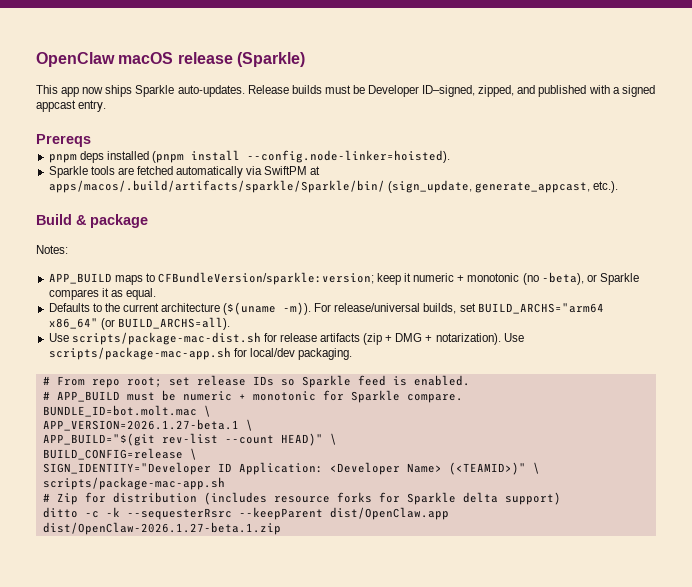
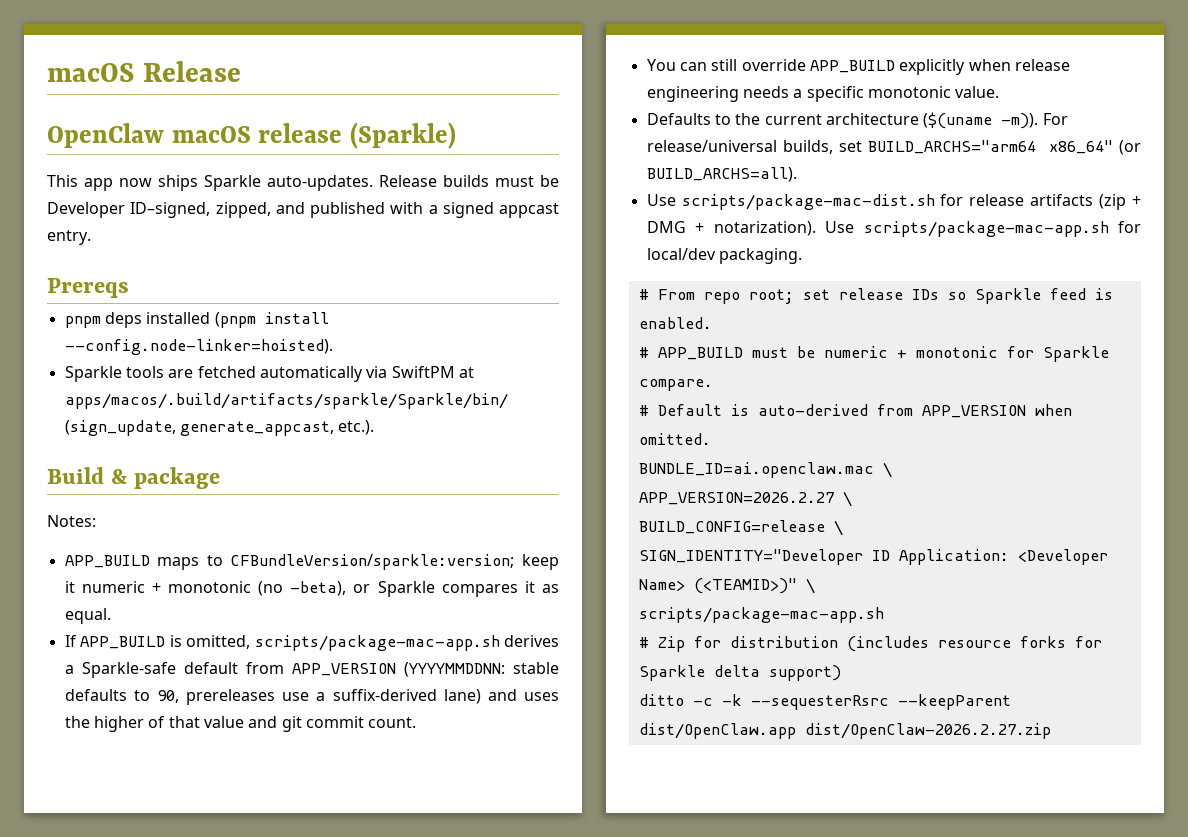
(36, 59) none -> [47,61,241,82] macOS Release //
(156, 294) none -> [64,635,559,651] [64,662,559,678] [64,689,559,705] [64,716,417,732] [646,59,1070,75] [646,86,1000,102] // If APP_BUILD is omitted, scripts/package-mac-app.sh derives a Sparkle-safe default from APP_VERSION (YYYYMMDDNN: stable defaults to 90, prereleases use a suffix-derived lane) and uses the higher of that value and git commit count. // You can still override APP_BUILD explicitly when release engineering needs a specific monotonic value.
[42,405,211,417] [42,419,253,431] [42,433,323,446] BUNDLE_ID=bot.molt.mac \ // APP_VERSION=2026.1.27-beta.1 \ // APP_BUILD="$(git rev-list --count HEAD)" -> [638,404,1072,418] [638,433,711,445] [638,462,892,478] [638,492,834,505] # Default is auto-derived from APP_VERSION when omitted. // BUNDLE_ID=ai.openclaw.mac \ // APP_VERSION=2026.2.27
[42,522,281,535] dist/OpenClaw-2026.1.27-beta.1.zip -> [804,723,1051,739] dist/OpenClaw-2026.2.27.zip

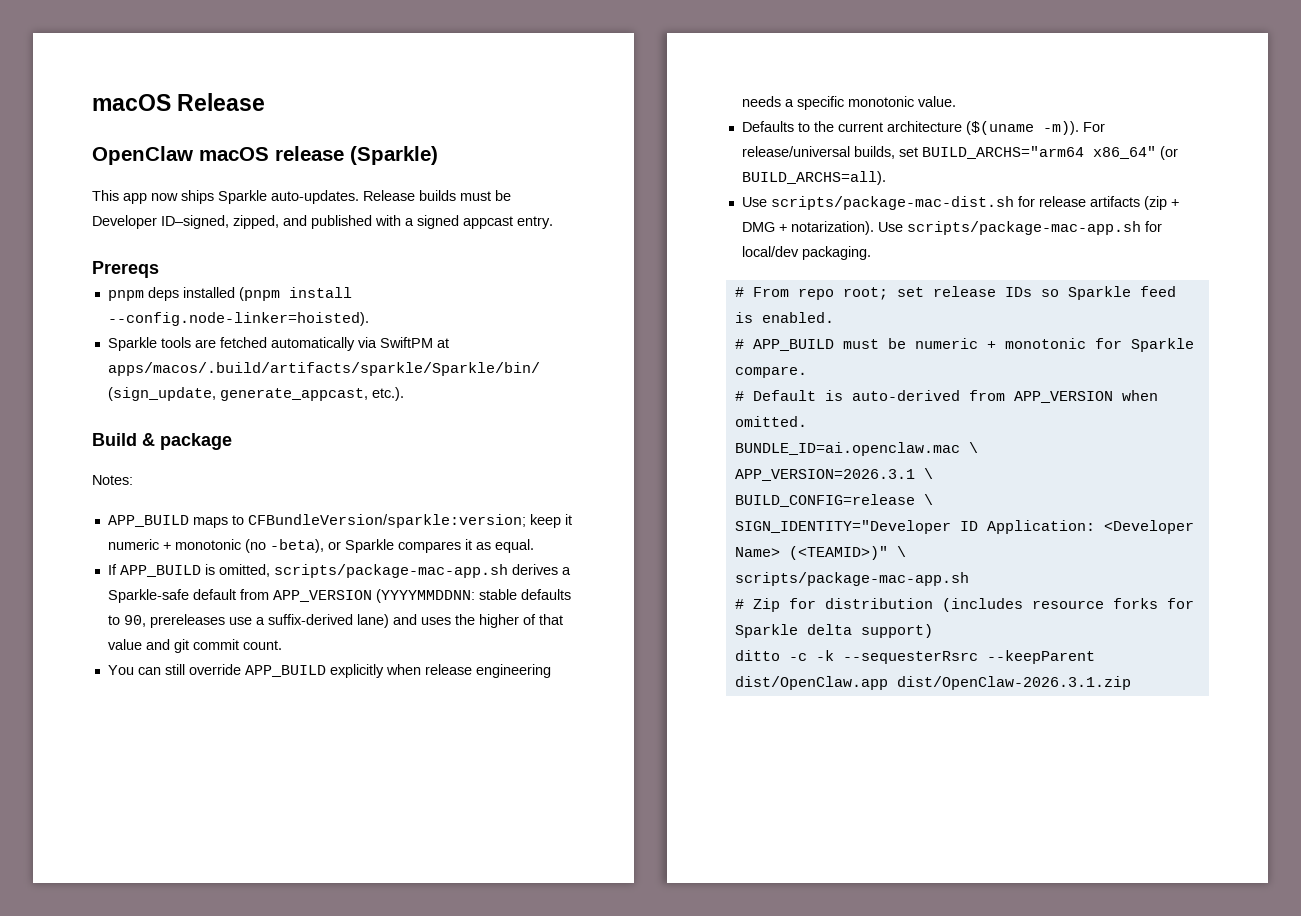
[638,492,834,505] APP_VERSION=2026.2.27 -> [734,469,915,481] APP_VERSION=2026.3.1
[804,723,1051,739] dist/OpenClaw-2026.2.27.zip -> [896,676,1131,690] dist/OpenClaw-2026.3.1.zip

